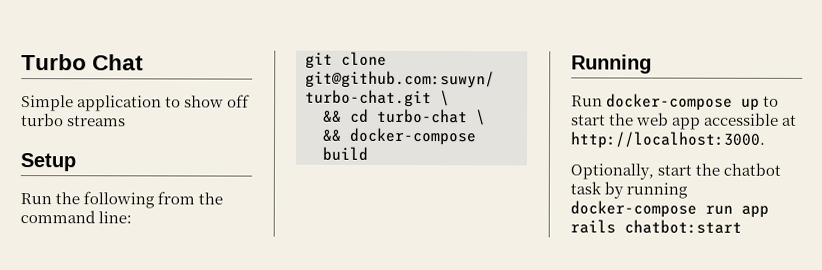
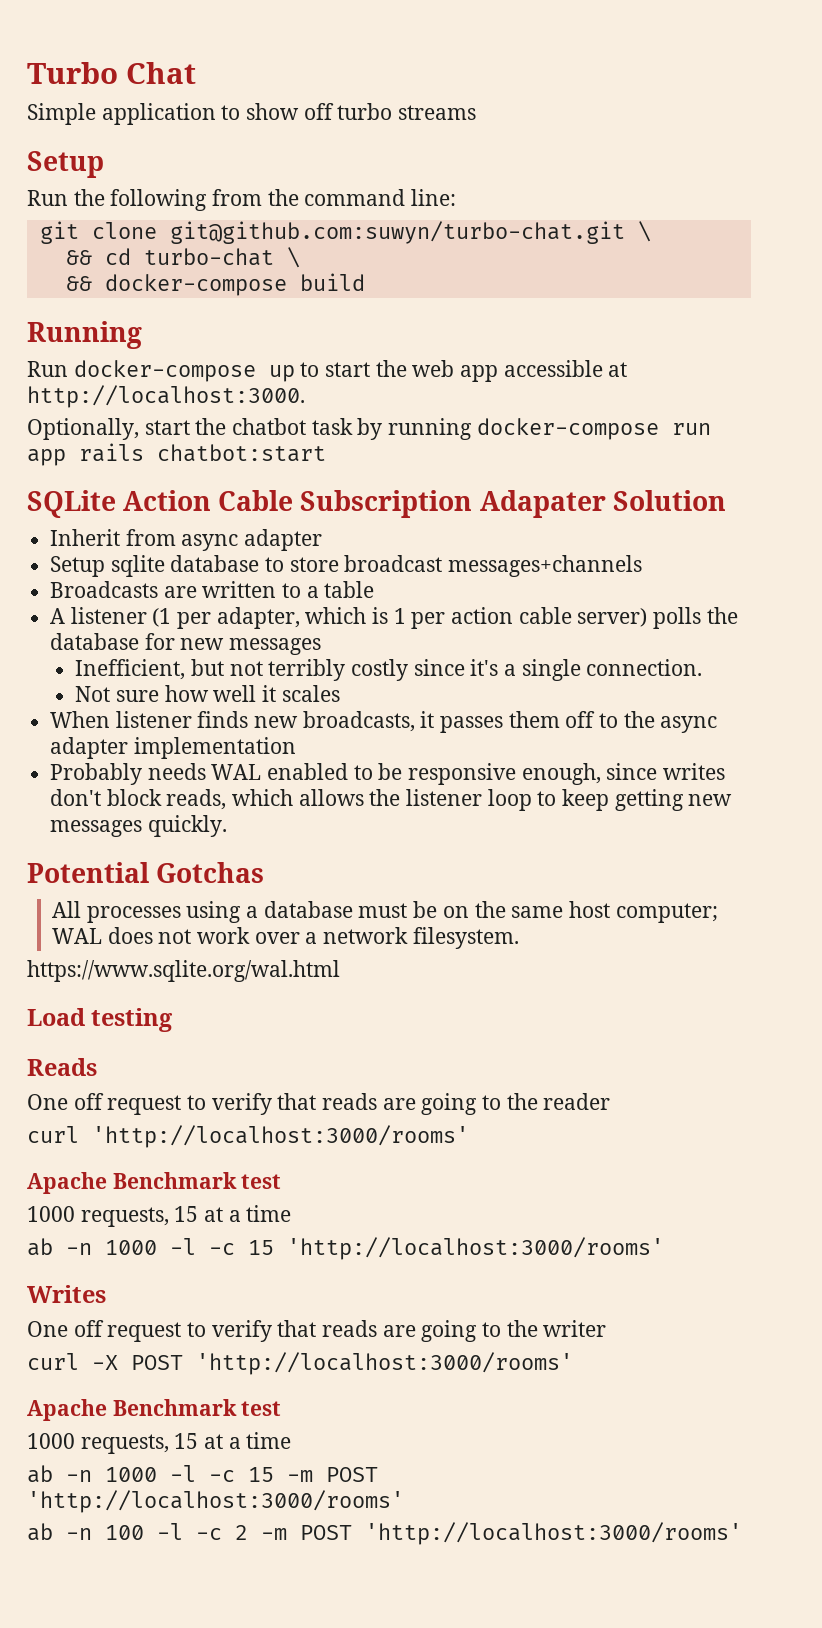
(742, 226) none -> [27,490,726,518] [50,529,323,551] [50,555,643,577] [50,581,375,598] [50,607,738,629] [50,633,322,655] [75,659,703,681] [75,685,340,702] [50,711,718,733] [50,737,296,759] [50,763,726,785] [50,789,733,811] [50,815,227,837] [27,862,265,883] [52,901,718,923] [52,927,519,949] [27,960,340,982] [27,1008,174,1032] [27,1058,97,1076] [27,1093,611,1115] [27,1125,469,1148] [27,1172,282,1194] [27,1205,292,1227] [27,1237,664,1260] [27,1285,106,1303] [27,1320,607,1342] [27,1352,573,1375] [27,1399,282,1421] [27,1432,292,1454] [27,1465,378,1483] [27,1490,404,1513] [27,1522,742,1545] // SQLite Action Cable Subscription Adapater Solution // Inherit from async adapter // Setup sqlite database to store broadcast messages+channels // Broadcasts are written to a table // A listener (1 per adapter, which is 1 per action cable server) polls the database for new messages // Inefficient, but not terribly costly since it's a single connection. // Not sure how well it scales // When listener finds new broadcasts, it passes them off to the async adapter implementation // Probably needs WAL enabled to be responsive enough, since writes don't block reads, which allows the listener loop to keep getting new messages quickly. // Potential Gotchas // All processes using a database must be on the same host computer; WAL does not work over a network filesystem. // https://www.sqlite.org/wal.html // Load testing // Reads // One off request to verify that reads are going to the reader // curl 'http://localhost:3000/rooms' // Apache Benchmark test // 1000 requests, 15 at a time // ab -n 1000 -l -c 15 'http://localhost:3000/rooms' // Writes // One off request to verify that reads are going to the writer // curl -X POST 'http://localhost:3000/rooms' // Apache Benchmark test // 1000 requests, 15 at a time // ab -n 1000 -l -c 15 -m POST 'http://localhost:3000/rooms' // ab -n 100 -l -c 2 -m POST 'http://localhost:3000/rooms'

